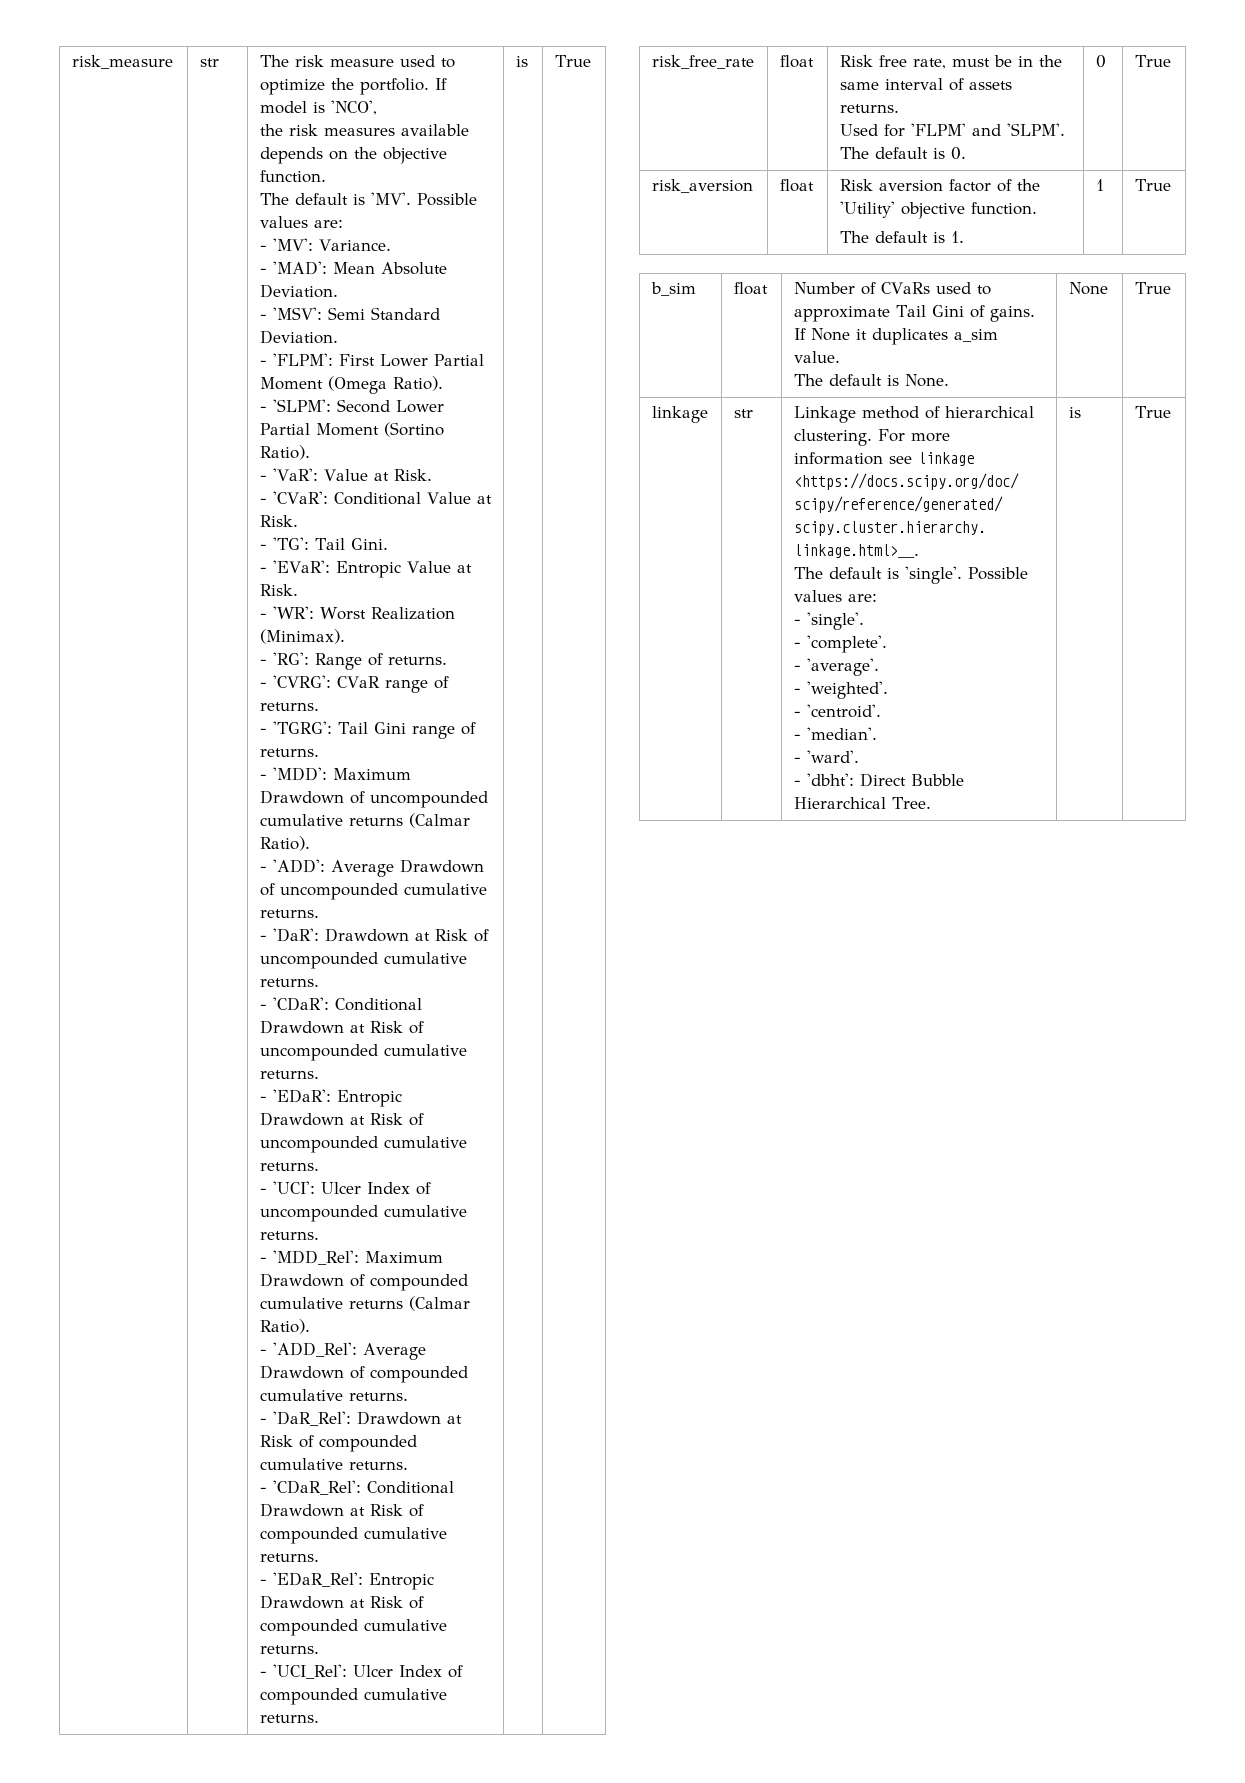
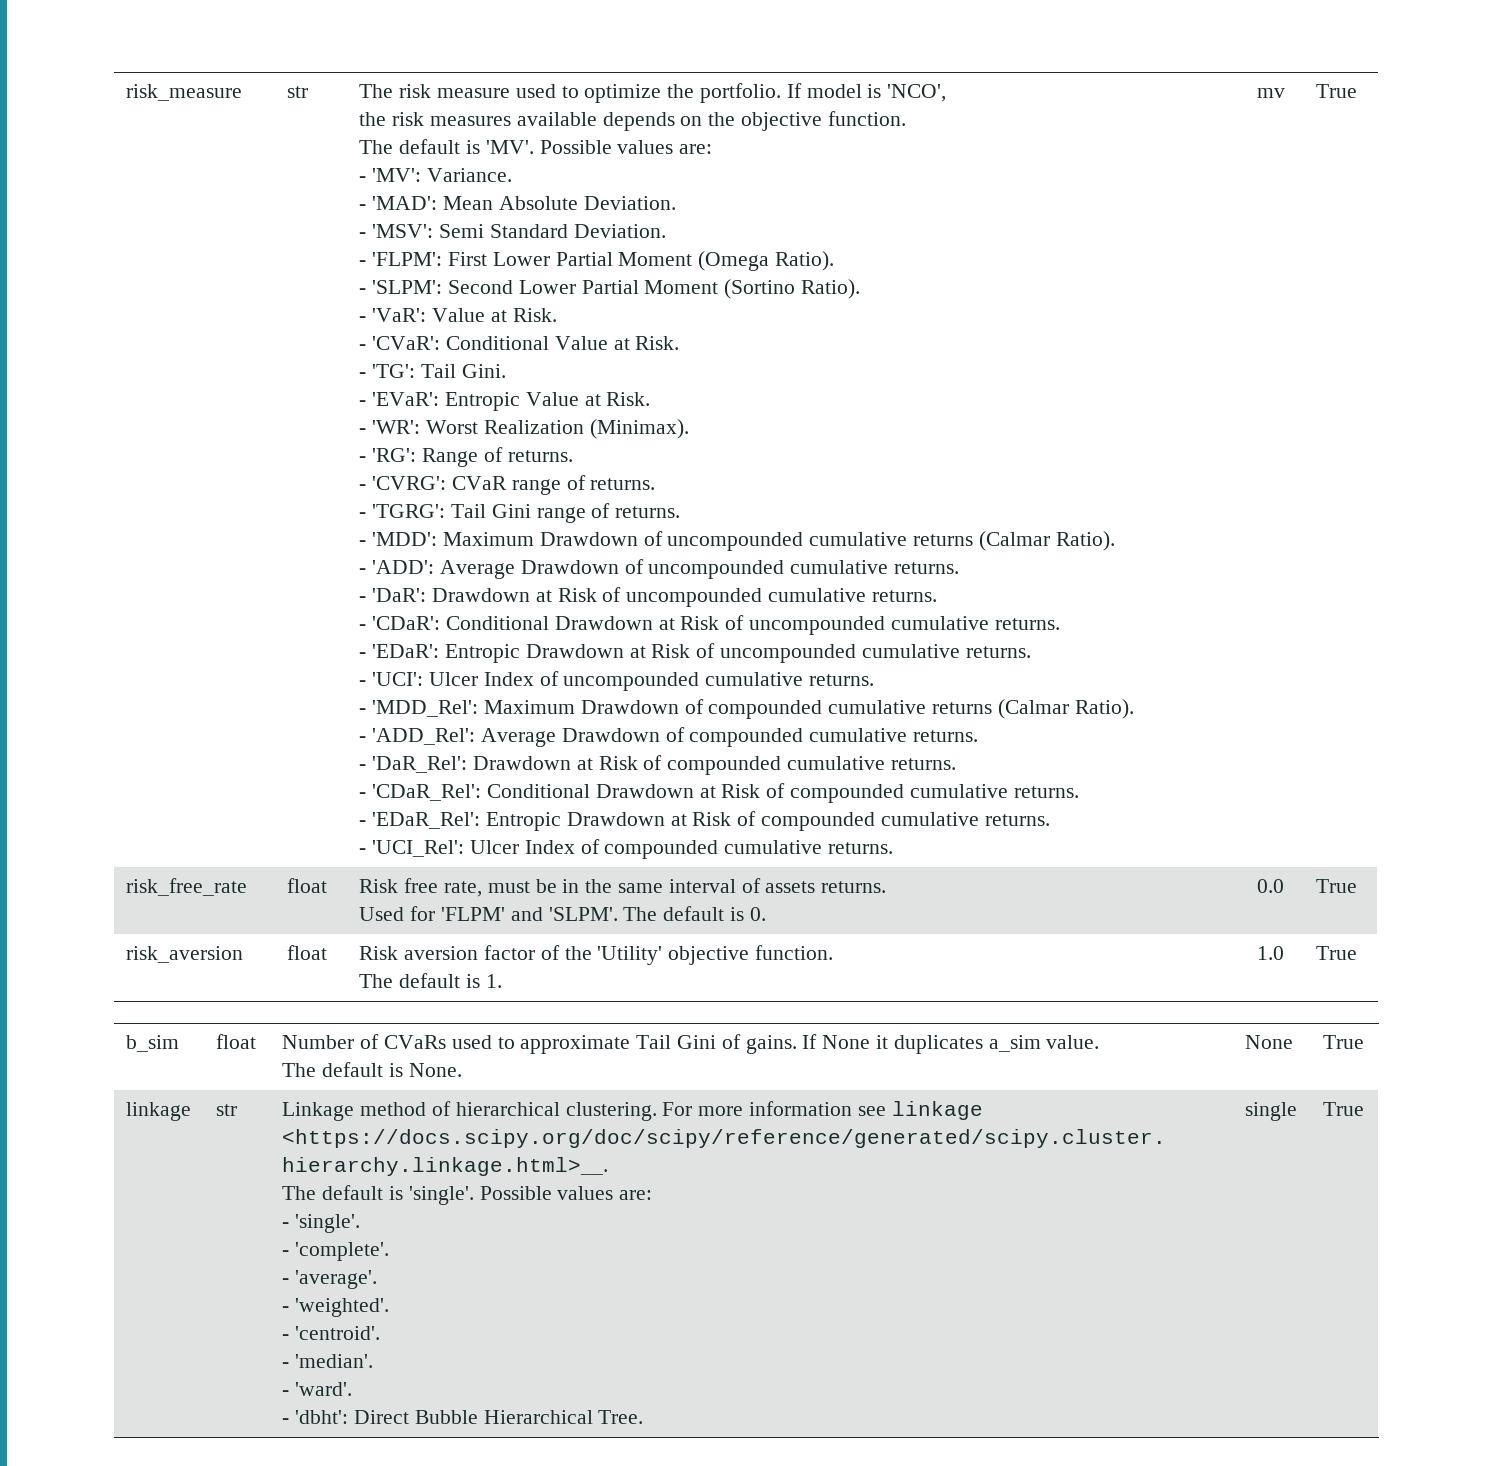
[515,56,528,67] is -> [1257,88,1286,98] mv
[1095,55,1106,68] 0 -> [1257,879,1285,893] 0.0
[1095,179,1104,191] 1 -> [1257,946,1285,960] 1.0
[1068,407,1081,418] is -> [1245,1102,1298,1121] single

